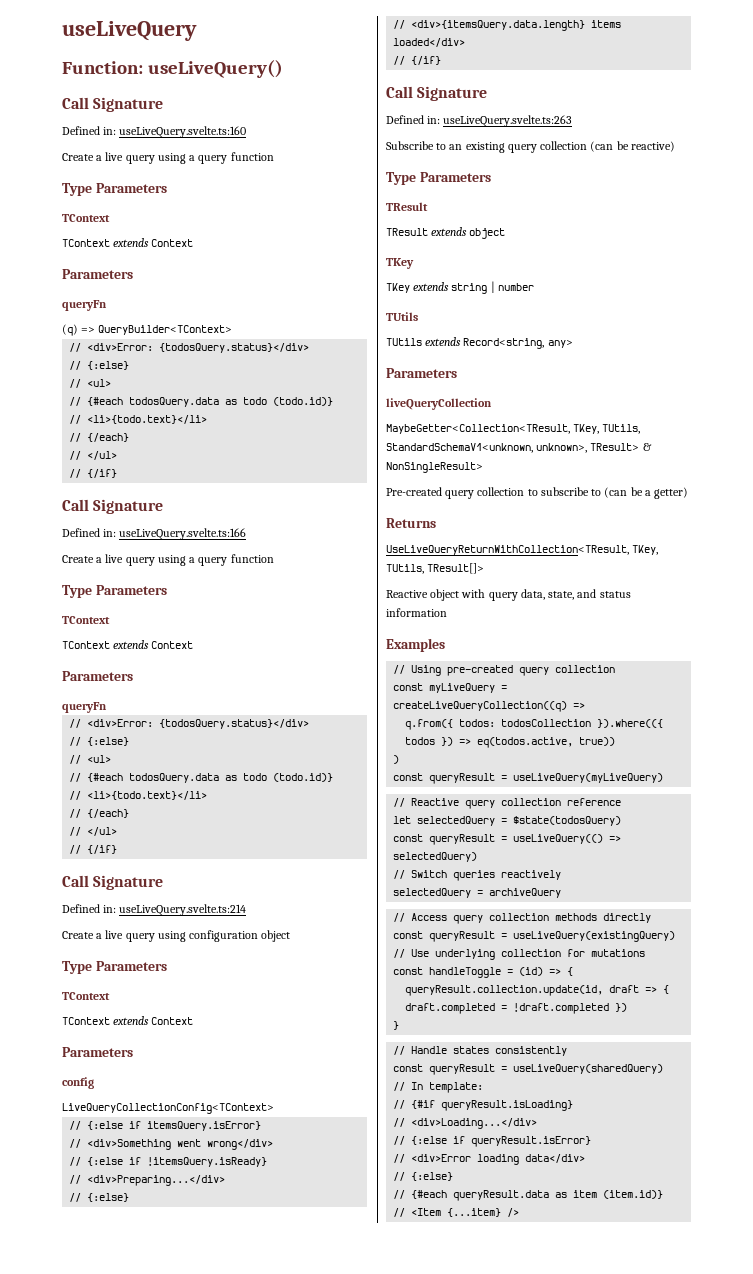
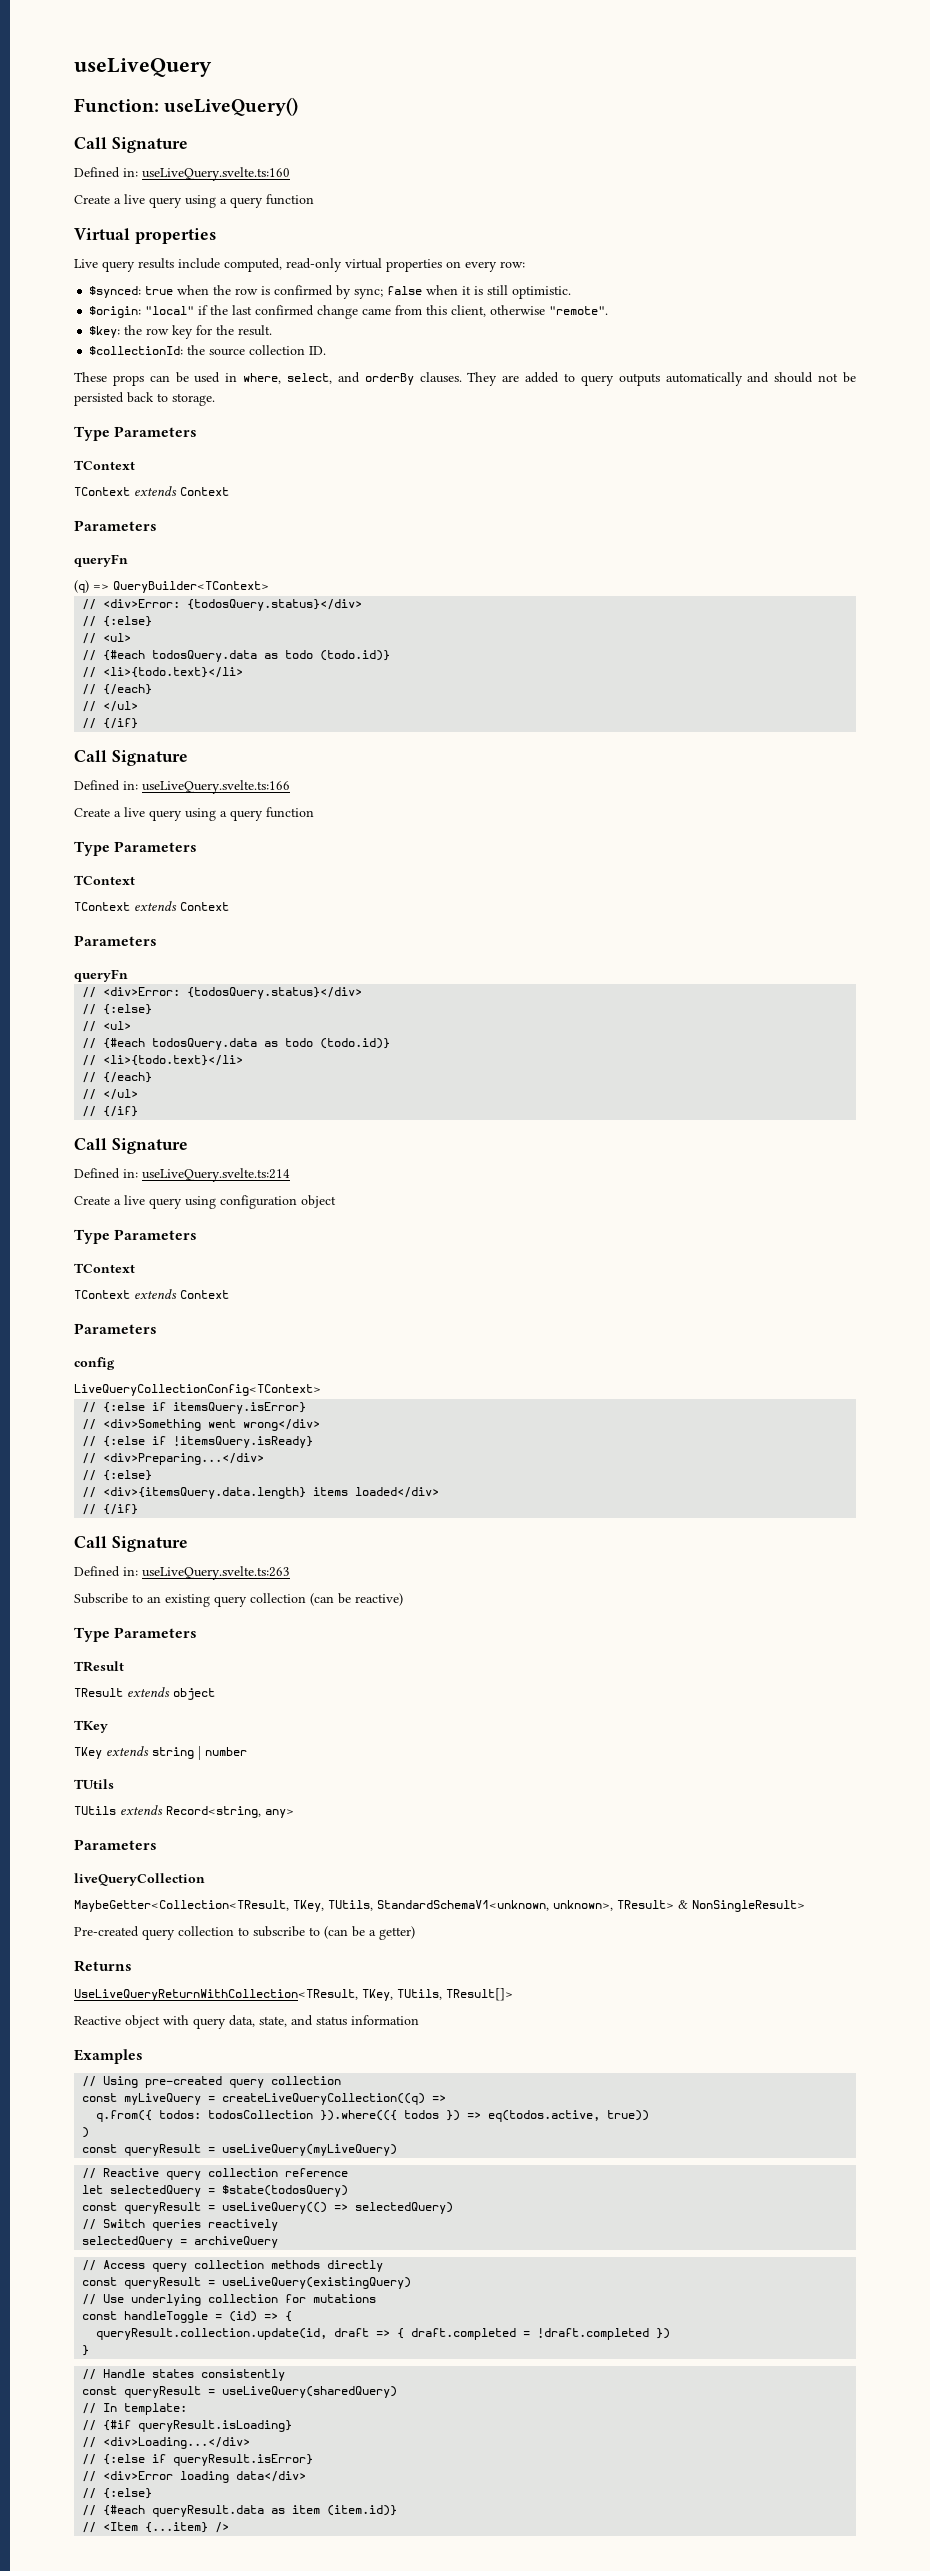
(274, 156) none -> [74,228,216,244] [74,258,525,272] [89,285,572,299] [89,305,609,319] [89,325,273,339] [89,345,327,356] [74,372,856,386] [74,392,215,406] // Virtual properties // Live query results include computed, read-only virtual properties on every row: // $synced: true when the row is confirmed by sync; false when it is still optimistic. // $origin: "local" if the last confirmed change came from this client, otherwise "remote". // $key: the row key for the result. // $collectionId: the source collection ID. // These props can be used in where, select, and orderBy clauses. They are added to query outputs automatically and should not be persisted back to storage.

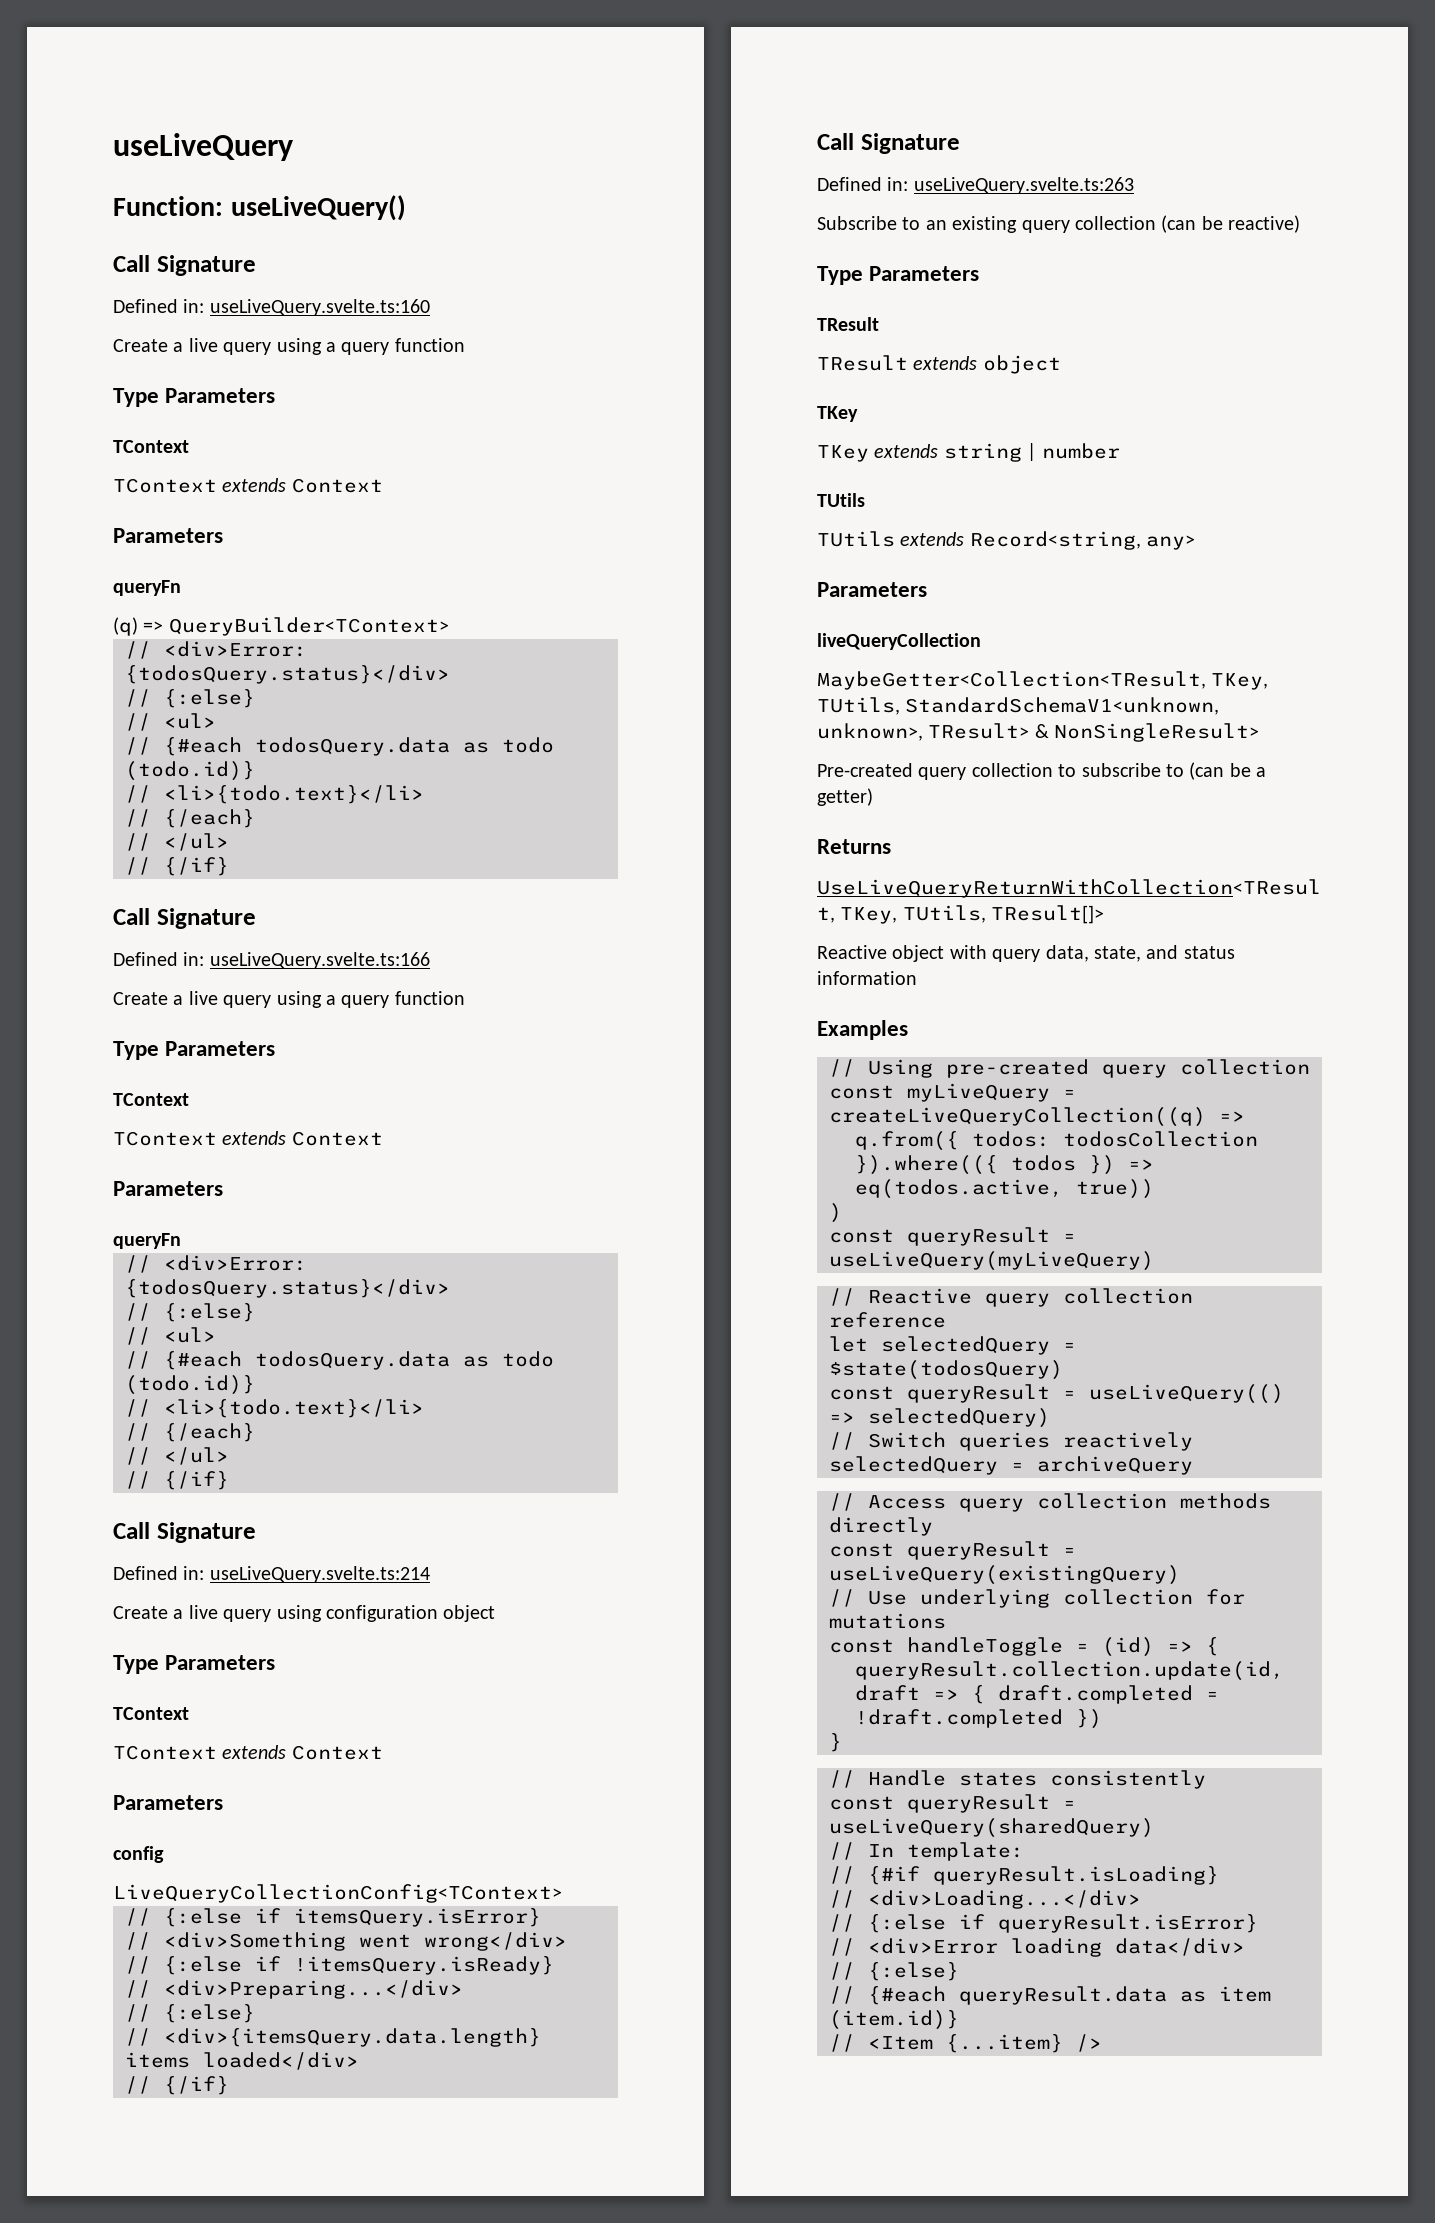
[74,228,216,244] [74,258,525,272] [89,285,572,299] [89,305,609,319] [89,325,273,339] [89,345,327,356] [74,372,856,386] [74,392,215,406] // Virtual properties // Live query results include computed, read-only virtual properties on every row: // $synced: true when the row is confirmed by sync; false when it is still optimistic. // $origin: "local" if the last confirmed change came from this client, otherwise "remote". // $key: the row key for the result. // $collectionId: the source collection ID. // These props can be used in where, select, and orderBy clauses. They are added to query outputs automatically and should not be persisted back to storage. -> (465, 345) none

